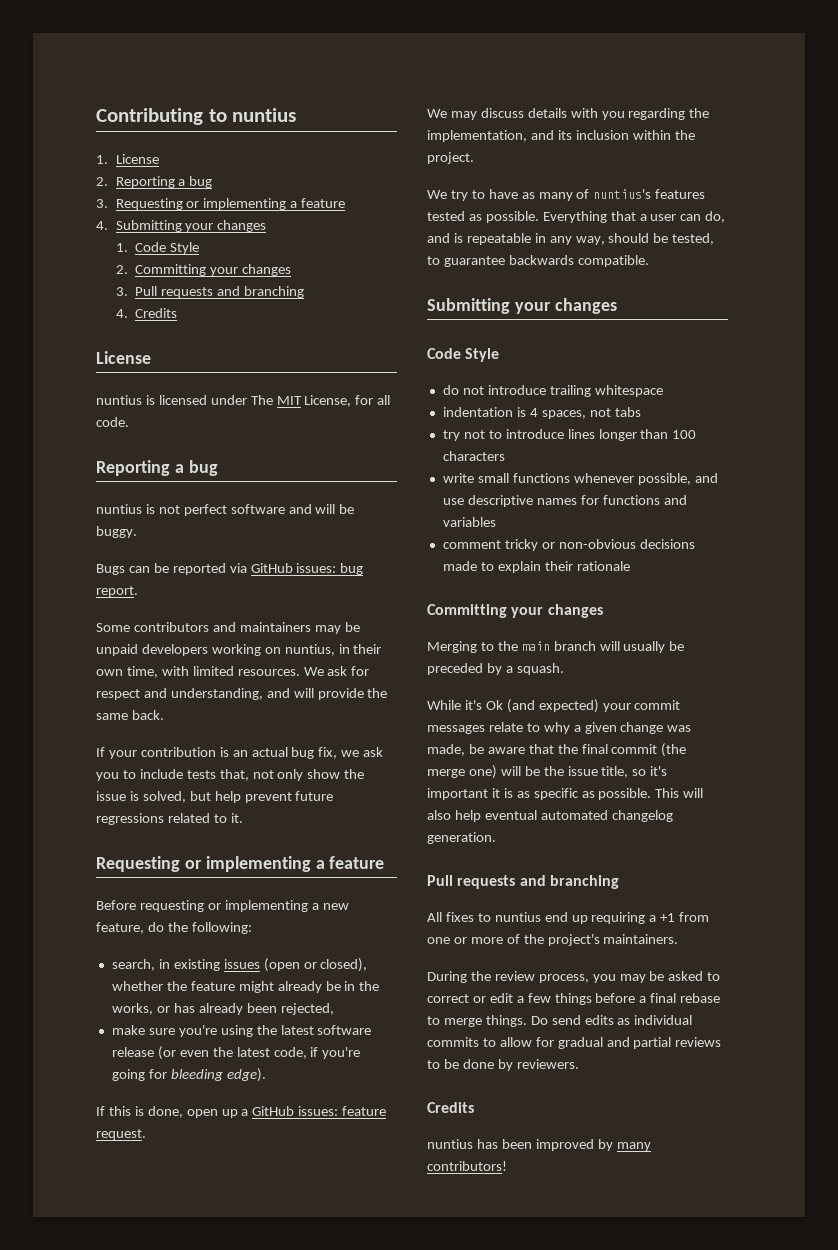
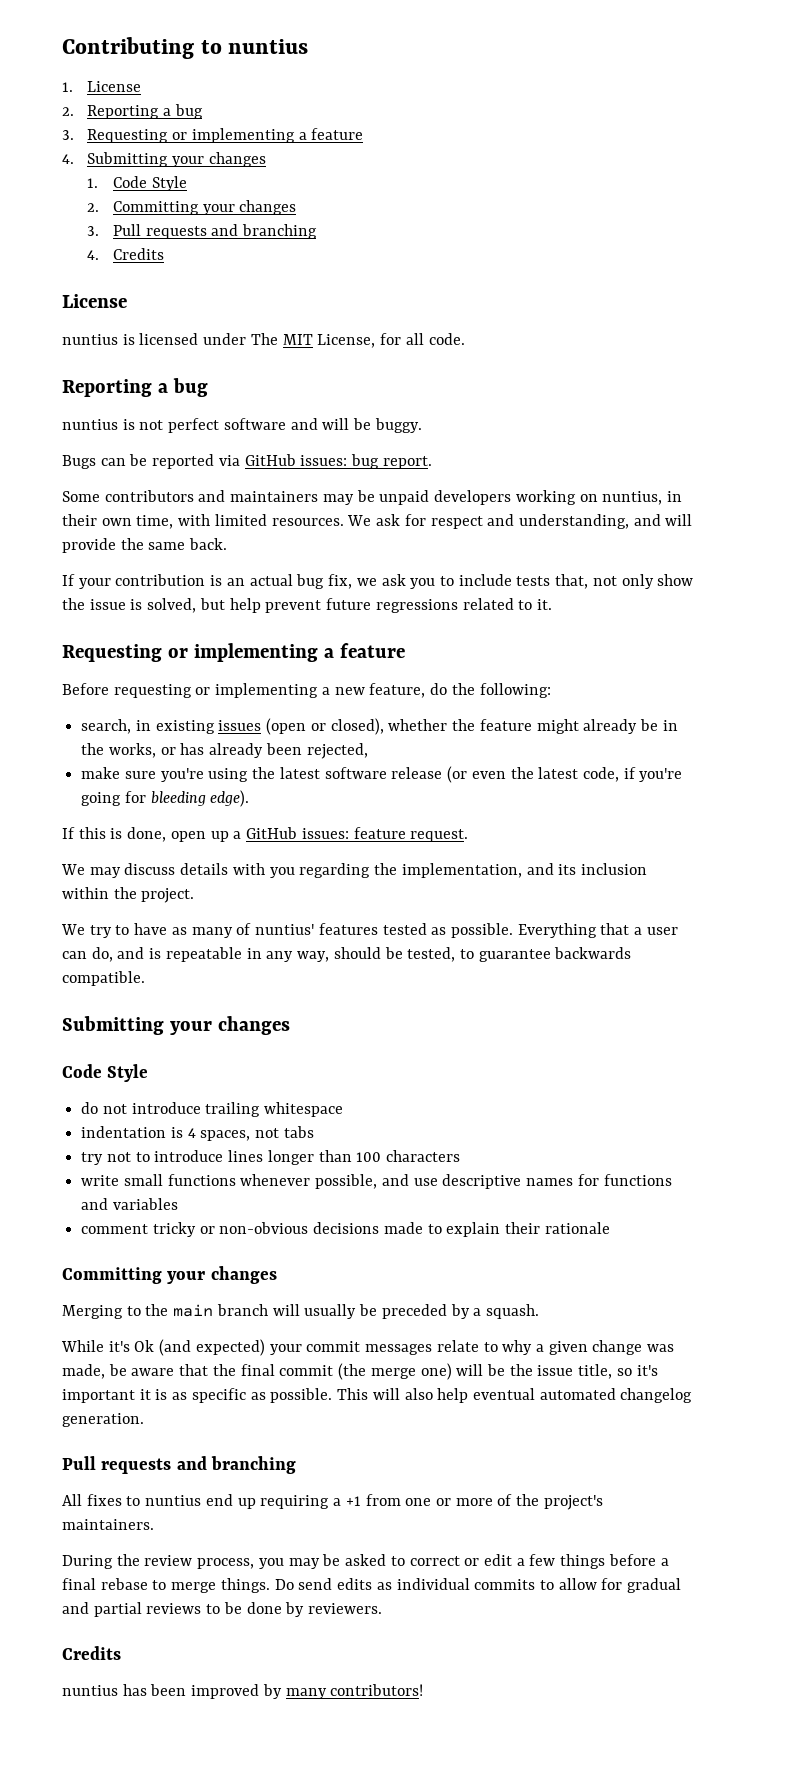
[593,189,652,199] nuntius's -> [255,924,315,935] nuntius'

